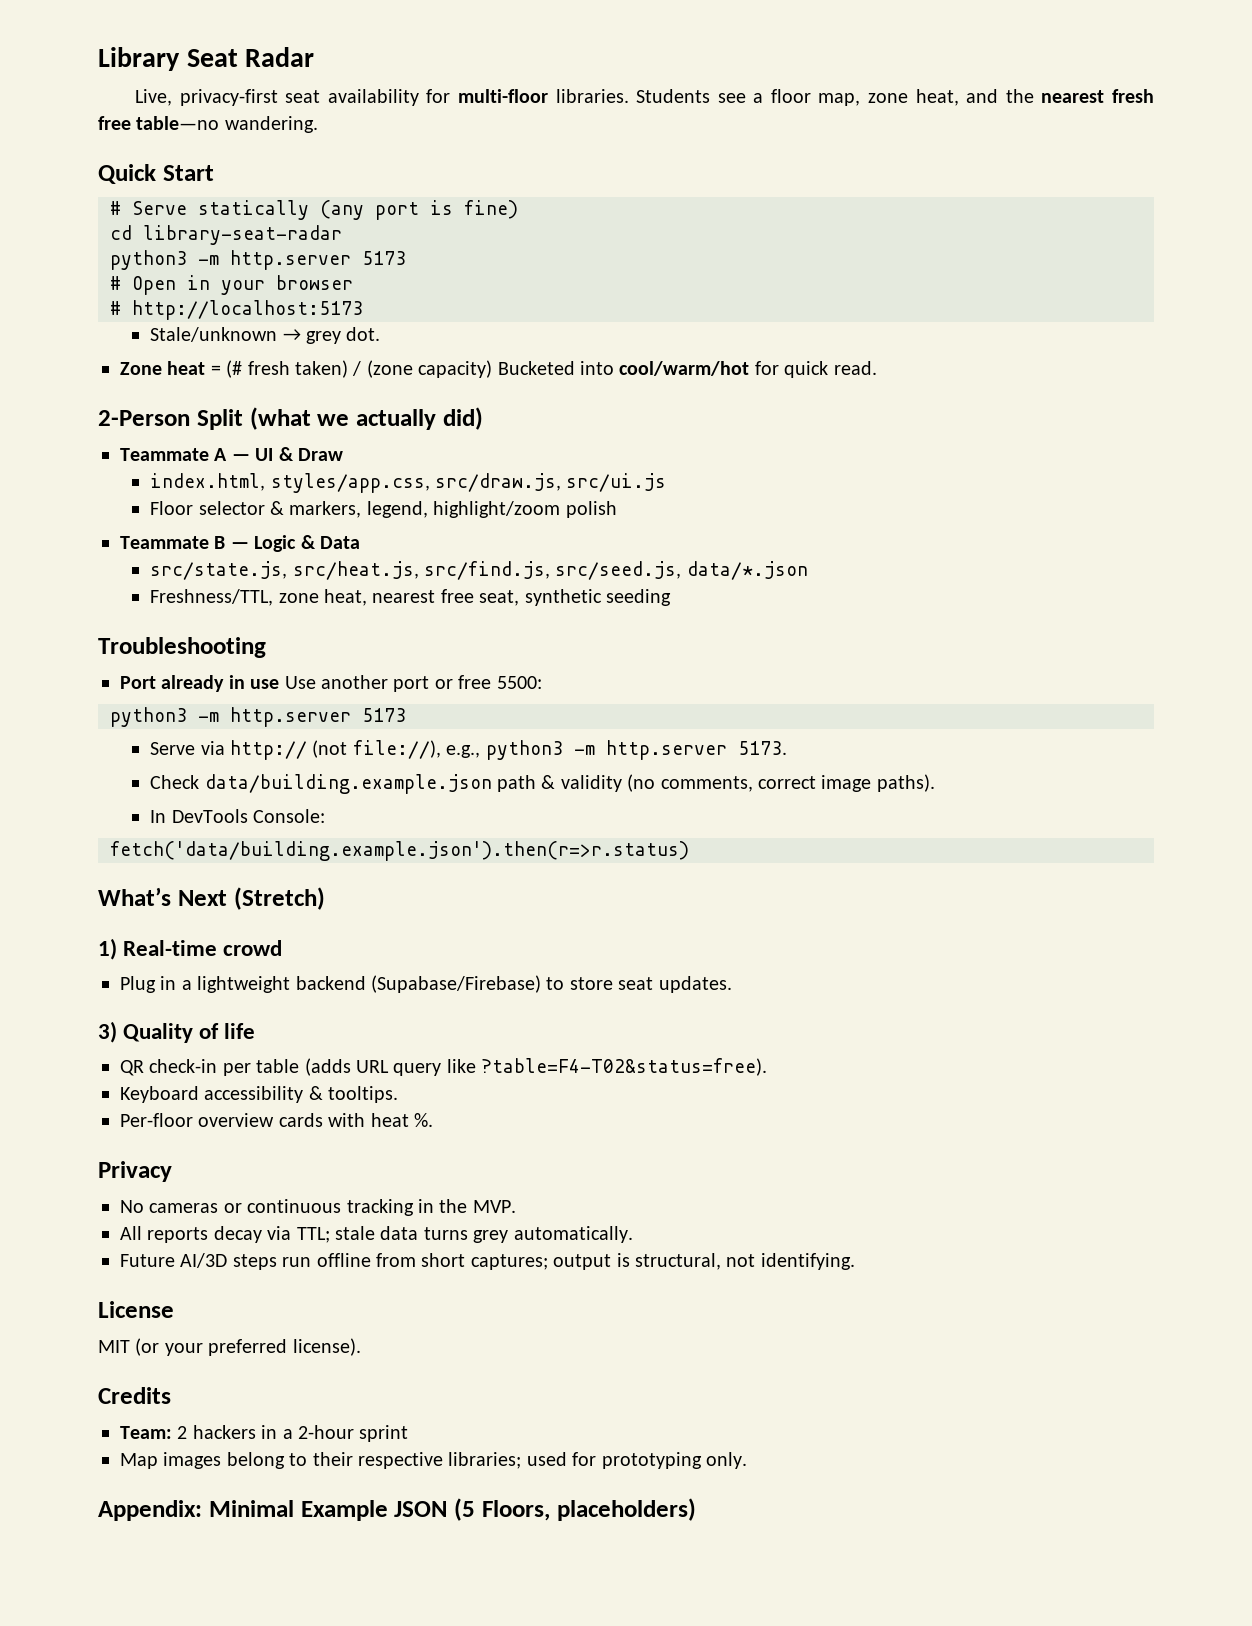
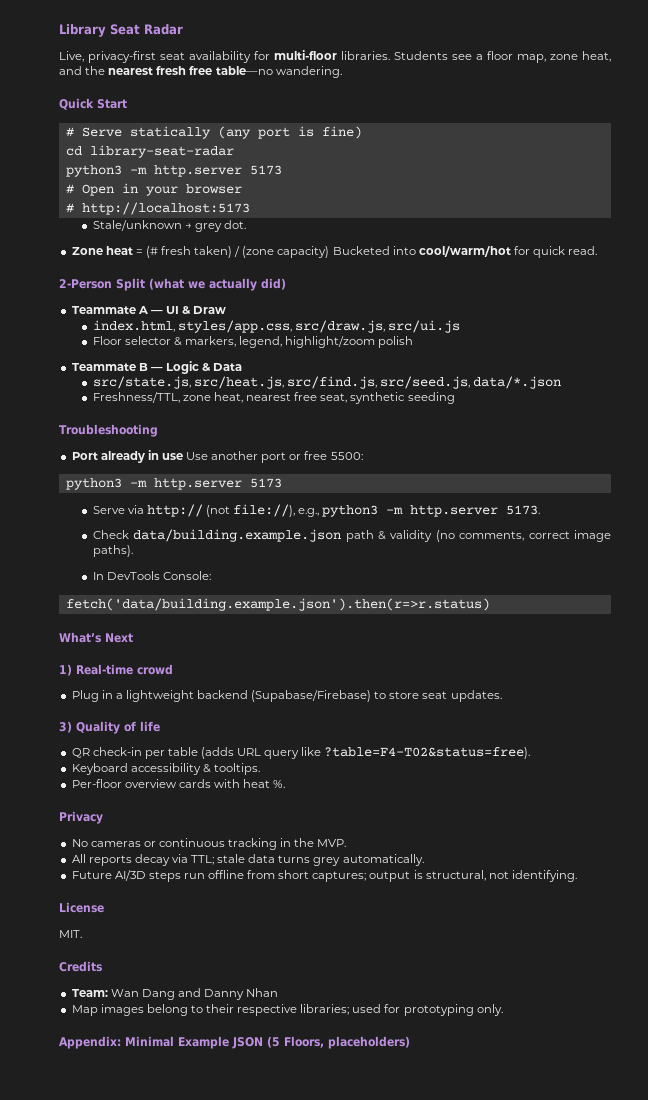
[233,887,325,910] (Stretch) -> (133, 638) none
[98,1338,361,1356] [98,1387,171,1404] [120,1425,409,1442] MIT (or your preferred license). // Credits // Team: 2 hackers in a 2-hour sprint -> [59,930,82,938] [59,961,102,972] [71,988,279,1000] MIT. // Credits // Team: Wan Dang and Danny Nhan

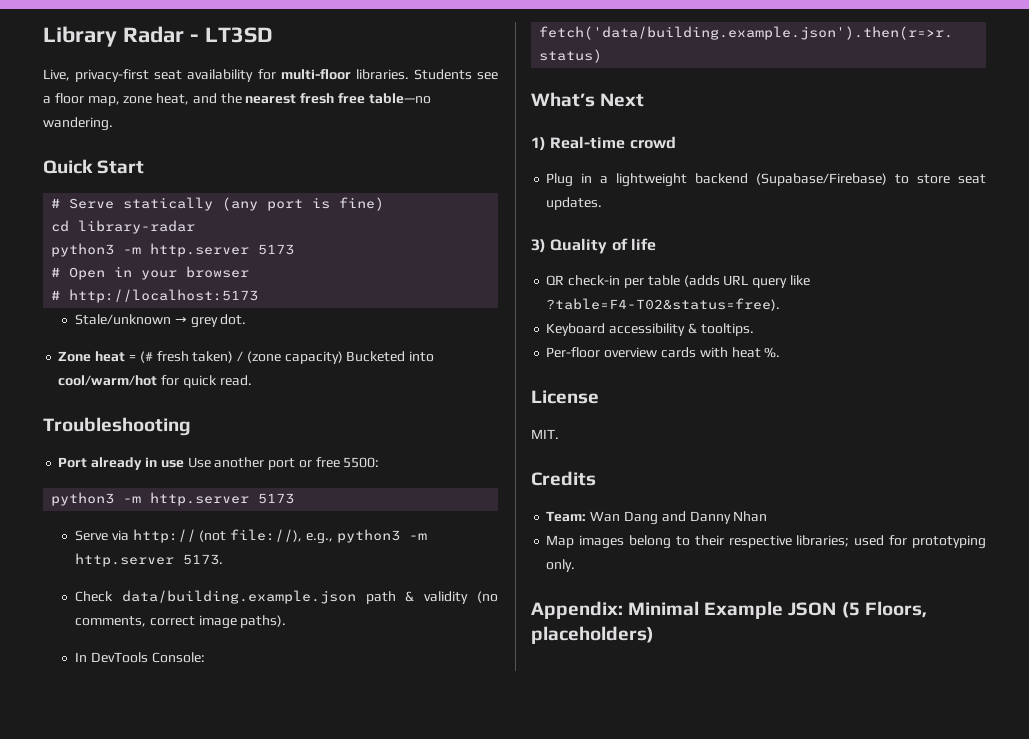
[110,24,140,35] Seat -> (117, 36) none
(183, 29) none -> [189,27,273,43] - LT3SD
[89,145,234,158] library-seat-radar -> [78,220,196,234] library-radar
[59,278,286,291] [71,306,227,314] [92,320,461,333] [92,336,414,348] [71,361,243,374] [92,376,562,389] [92,392,455,404] // 2-Person Split (what we actually did) // Teammate A — UI & Draw // index.html, styles/app.css, src/draw.js, src/ui.js // Floor selector & markers, legend, highlight/zoom polish // Teammate B — Logic & Data // src/state.js, src/heat.js, src/find.js, src/seed.js, data/*.json // Freshness/TTL, zone heat, nearest free seat, synthetic seeding -> (252, 380) none
[59,811,103,824] [71,838,347,850] [71,854,424,866] [71,870,577,882] // Privacy // No cameras or continuous tracking in the MVP. // All reports decay via TTL; stale data turns grey automatically. // Future AI/3D steps run offline from short captures; output is structural, not identifying. -> (781, 352) none

